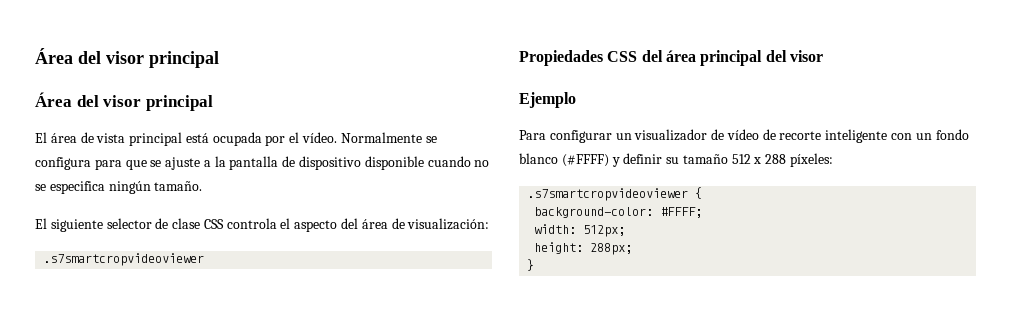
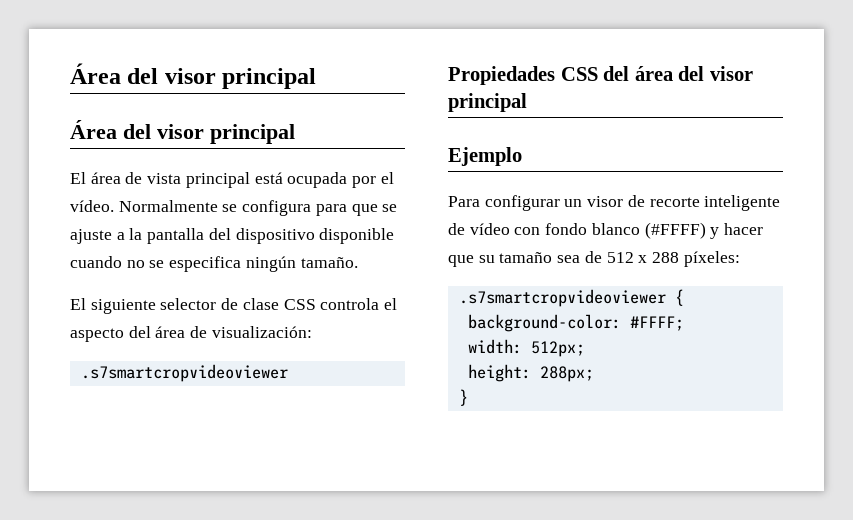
[282,156,296,167] de -> [208,228,231,240] del
[700,50,823,66] principal del visor -> [678,66,753,81] [448,93,527,112] del visor principal
[634,129,969,143] [519,153,728,167] visualizador de vídeo de recorte inteligente con un fondo blanco (#FFFF) y definir su tamaño -> [587,195,781,211] [448,222,764,239] [448,251,602,267] visor de recorte inteligente de vídeo con fondo blanco (#FFFF) y hacer que su tamaño sea de

